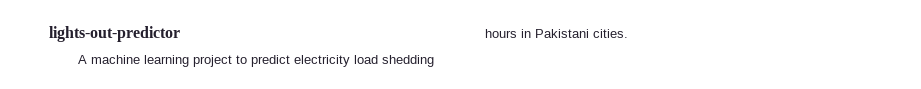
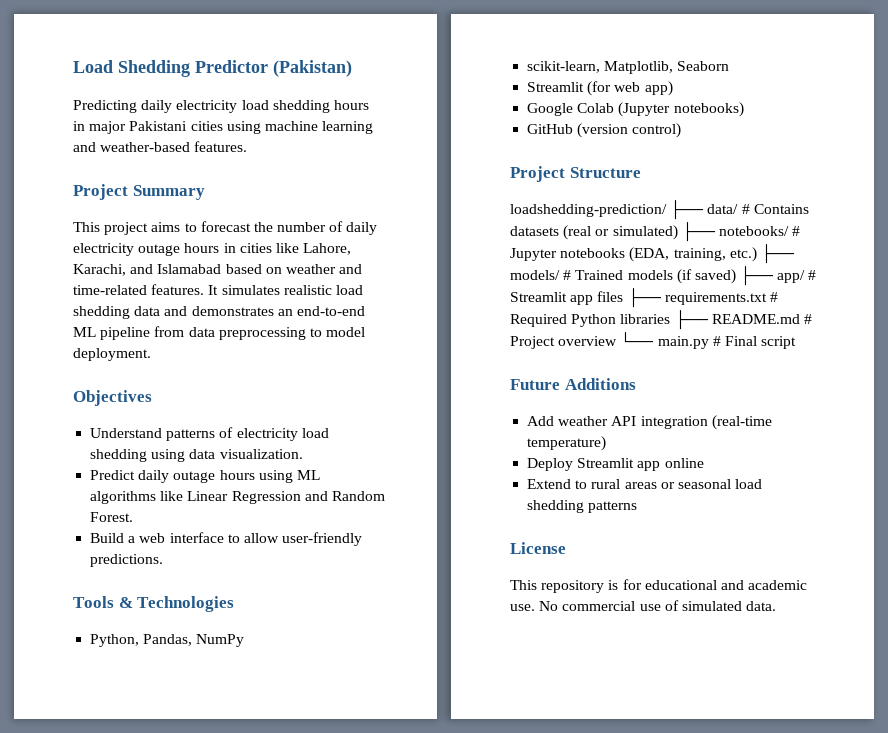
[49,26,180,42] [77,55,290,67] lights-out-predictor // A machine learning project to predict -> [73,60,352,77] [73,100,173,113] Load Shedding Predictor (Pakistan) // Predicting daily
[535,29,628,38] Pakistani cities. -> [89,121,374,134] [73,141,248,152] [73,184,205,200] [73,221,378,235] [73,243,352,256] [73,264,363,276] [73,284,363,295] [73,306,365,319] [73,326,366,340] [73,348,151,361] [73,390,152,406] [90,427,329,441] [90,449,303,462] [90,470,320,483] [90,491,385,504] [90,512,134,522] [90,532,363,546] [90,554,164,567] [73,596,235,612] [90,634,245,647] [527,61,730,74] [527,81,673,96] [527,102,744,117] [527,123,682,138] [510,166,641,182] [510,200,809,220] [510,222,801,242] [510,244,795,264] [510,266,817,286] [510,288,778,308] [510,310,812,330] [510,332,797,349] [510,378,636,390] [527,415,772,430] [527,436,607,451] [527,458,704,471] [527,479,763,489] [527,500,638,513] [510,542,566,554] [510,579,808,593] [510,600,777,611] major Pakistani cities using machine learning and weather-based features. // Project Summary // This project aims to forecast the number of daily electricity outage hours in cities like Lahore, Karachi, and Islamabad based on weather and time-related features. It simulates realistic load shedding data and demonstrates an end-to-end ML pipeline from data preprocessing to model deployment. // Objectives // Understand patterns of electricity load shedding using data visualization. // Predict daily outage hours using ML algorithms like Linear Regression and Random Forest. // Build a web interface to allow user-friendly predictions. // Tools & Technologies // Python, Pandas, NumPy // scikit-learn, Matplotlib, Seaborn // Streamlit (for web app) // Google Colab (Jupyter notebooks) // GitHub (version control) // Project Structure // loadshedding-prediction/ ├── data/ # Contains datasets (real or simulated) ├── notebooks/ # Jupyter notebooks (EDA, training, etc.) ├── models/ # Trained models (if saved) ├── app/ # Streamlit app files ├── requirements.txt # Required Python libraries ├── README.md # Project overview └── main.py # Final script // Future Additions // Add weather API integration (real-time temperature) // Deploy Streamlit app online // Extend to rural areas or seasonal load shedding patterns // License // This repository is for educational and academic use. No commercial use of simulated data.

